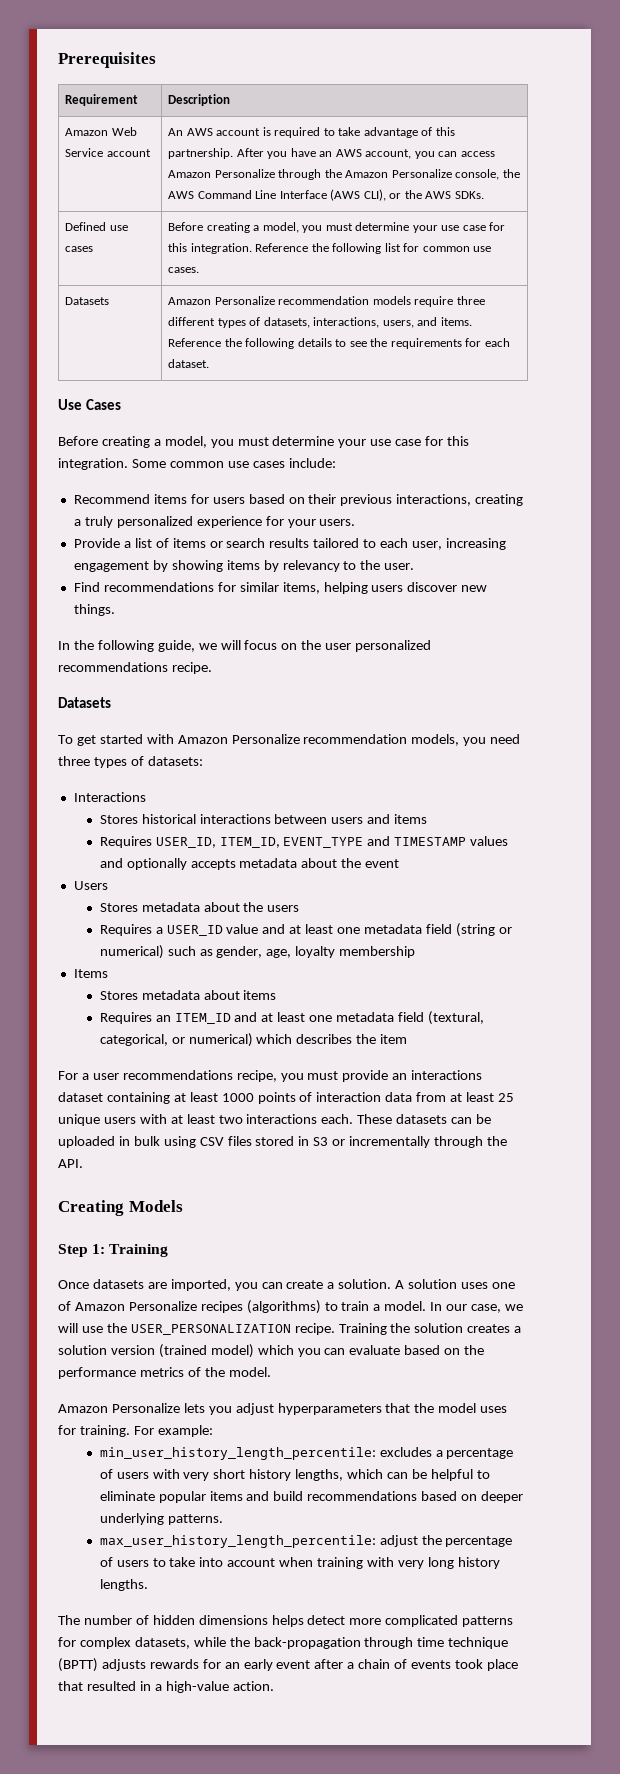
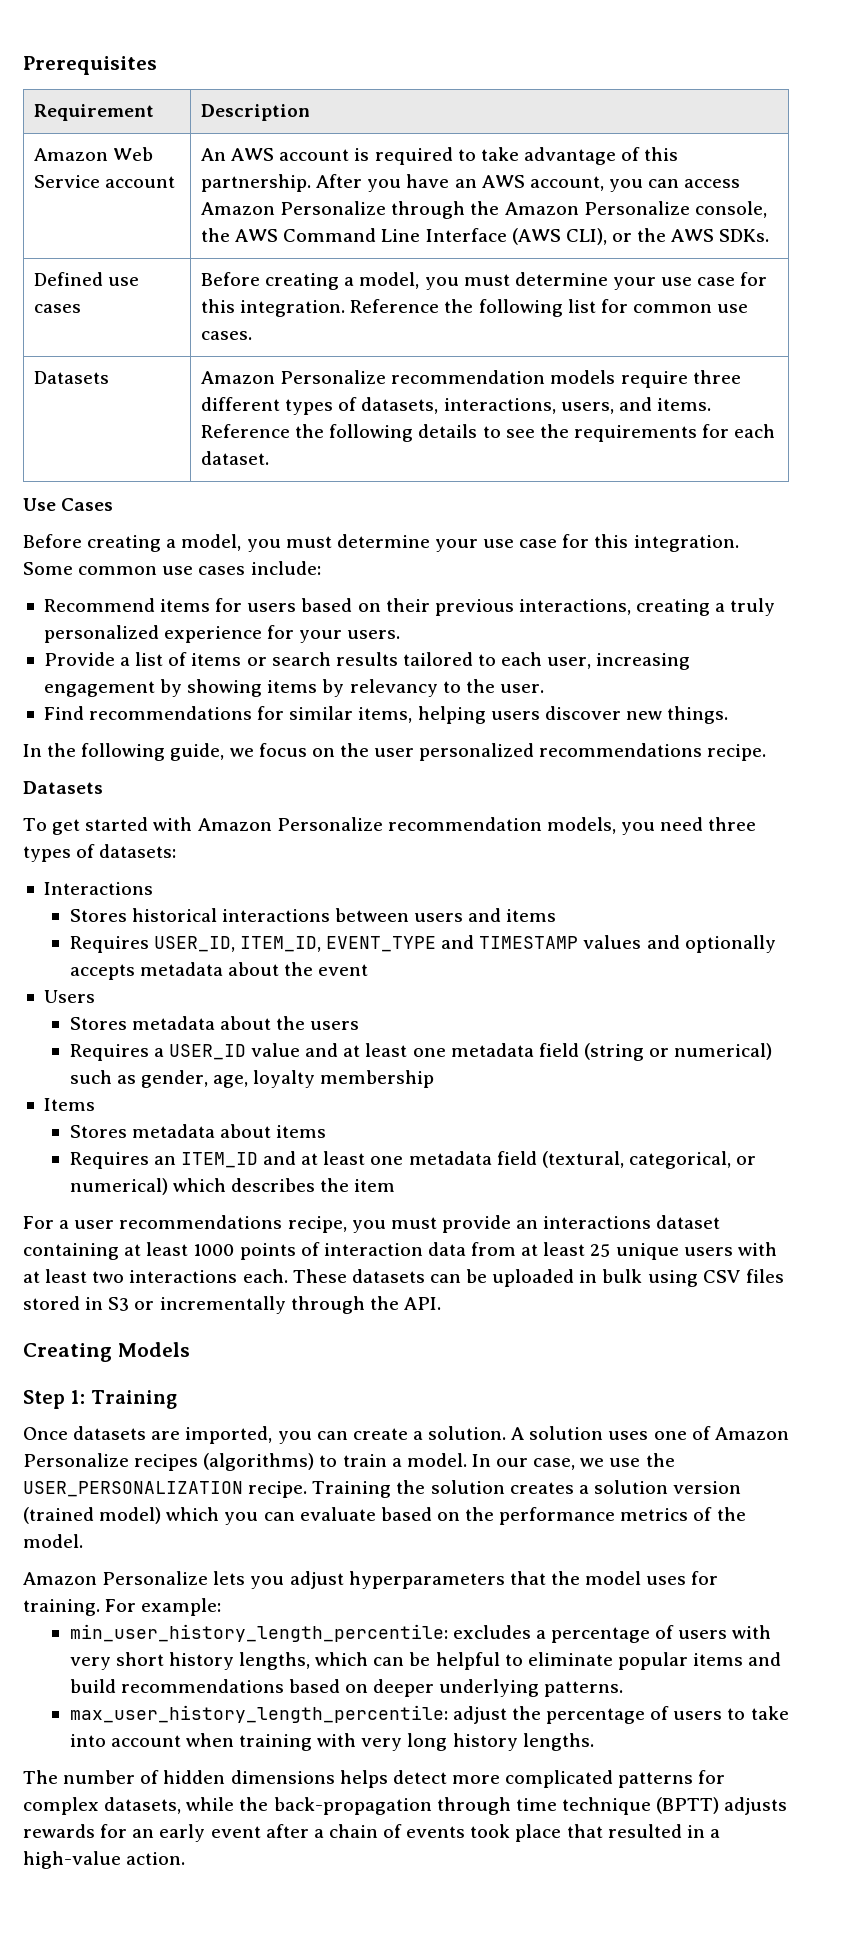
[220,640,241,650] will -> (254, 752) none
[58,1323,78,1333] will -> (605, 1462) none

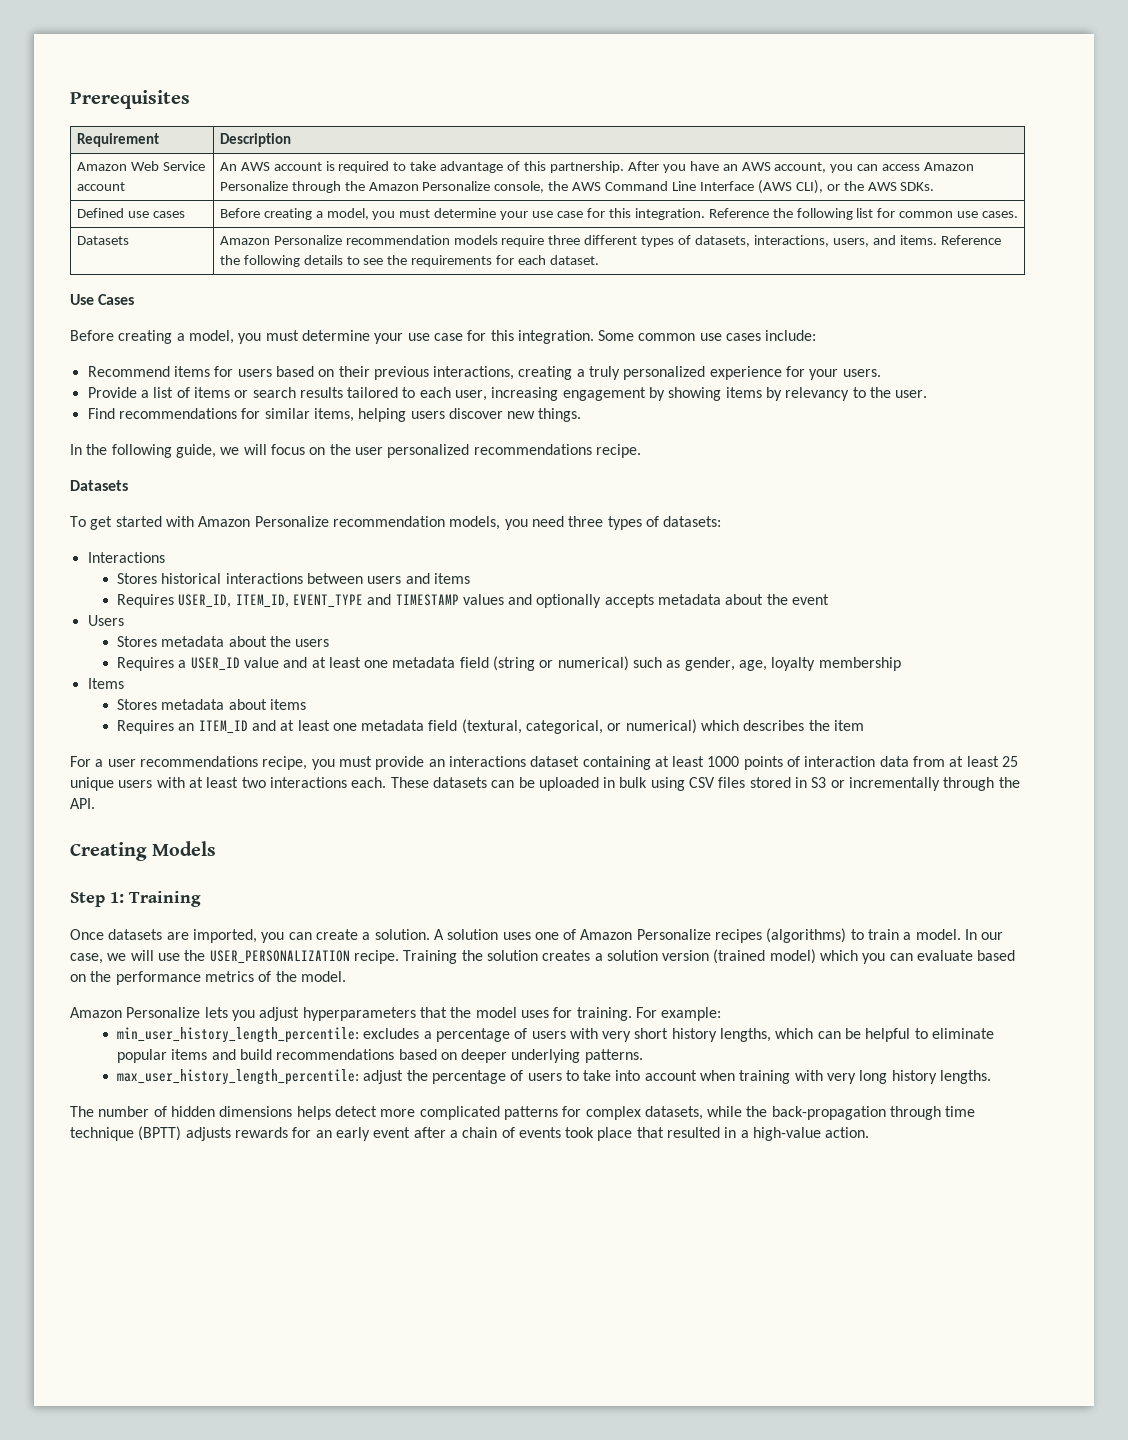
(254, 752) none -> [243,444,267,455] will
(605, 1462) none -> [130,950,154,961] will

